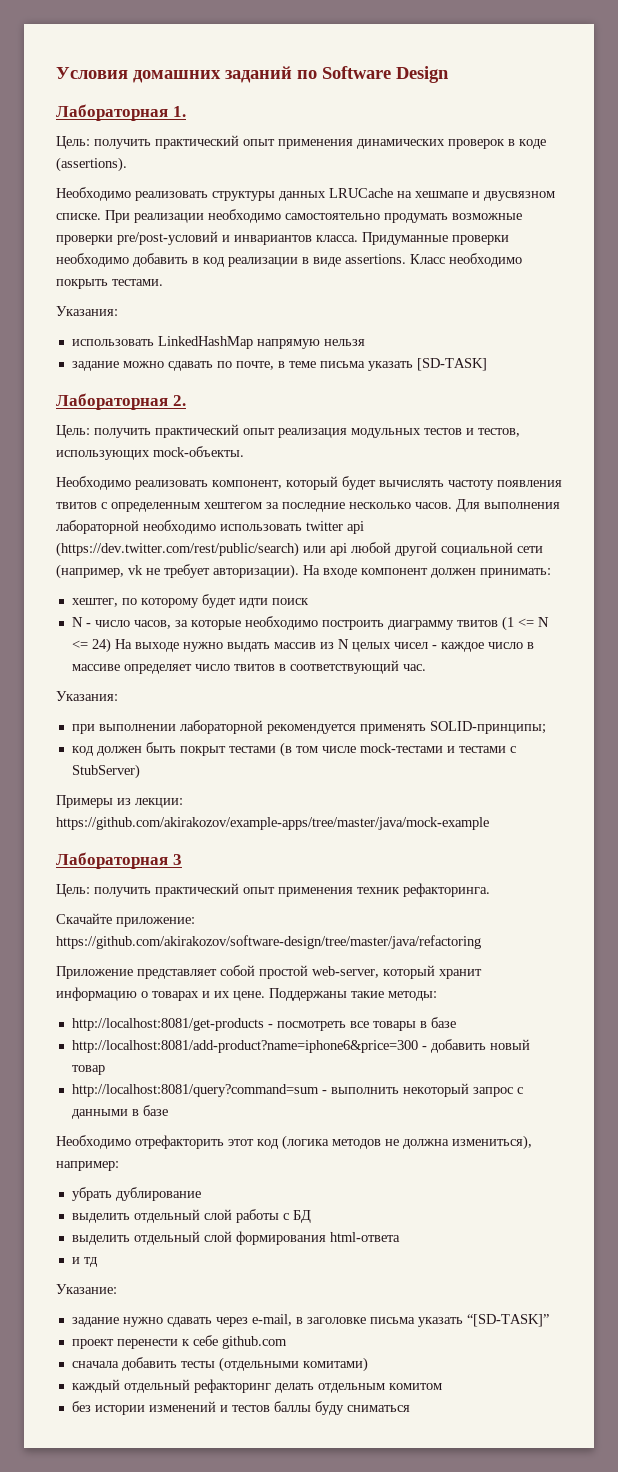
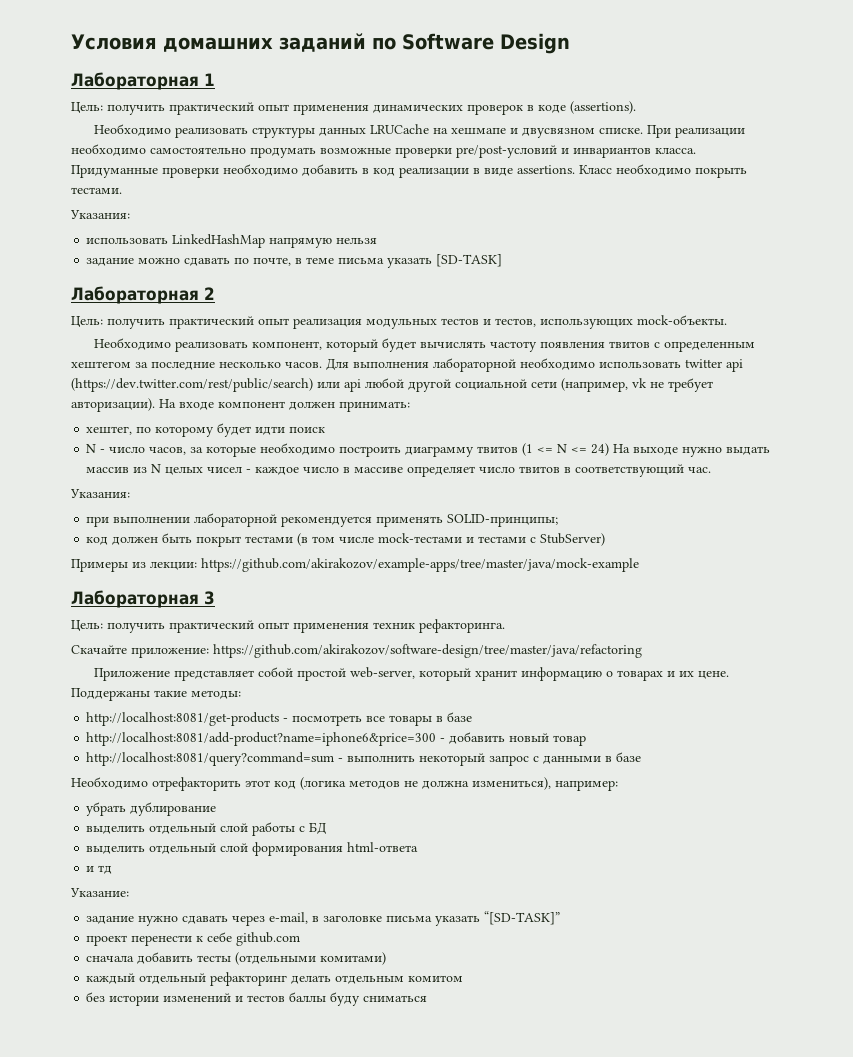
[172,106,186,117] 1. -> [204,73,215,86] 1
[172,395,186,406] 2. -> [204,287,215,300] 2

